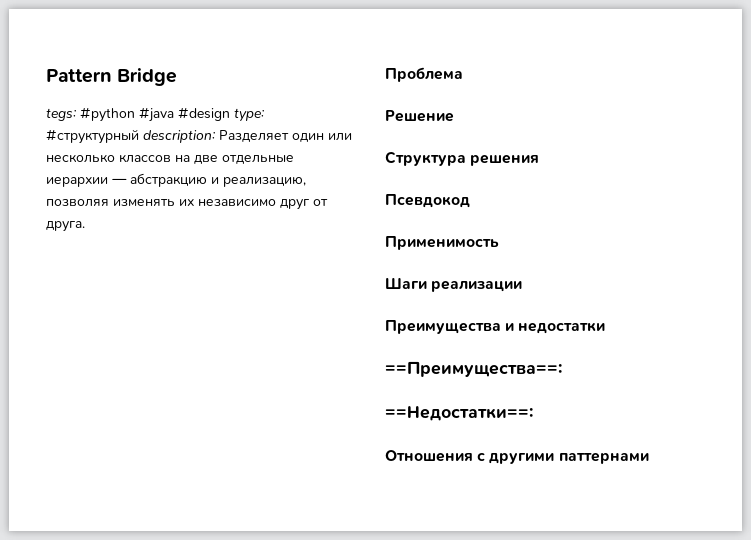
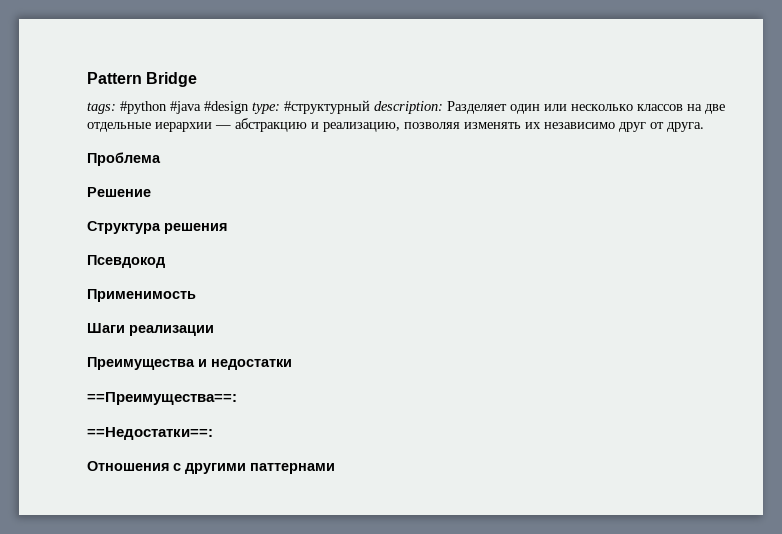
[46,108,77,121] tegs: -> [87,102,116,114] tags:

